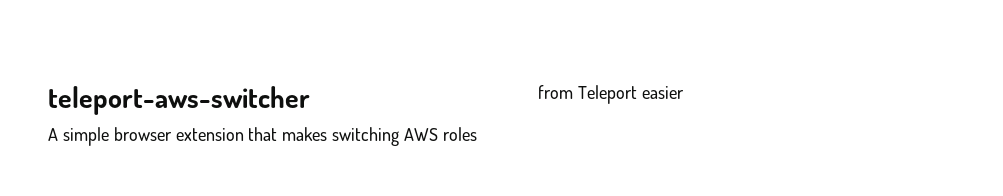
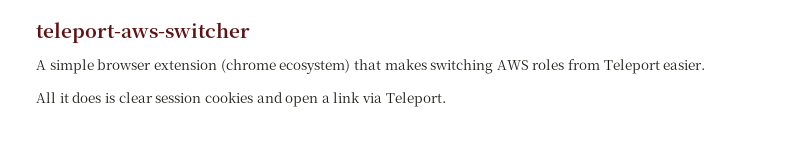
(244, 134) none -> [220,59,351,74] (chrome ecosystem)
[641,86,684,99] easier -> [663,60,706,70] [36,92,446,107] easier. // All it does is clear session cookies and open a link via Teleport.

